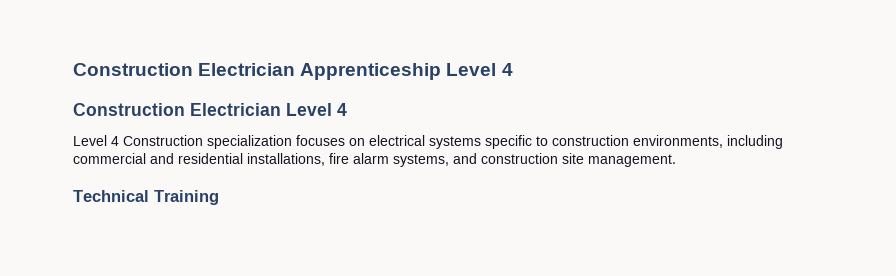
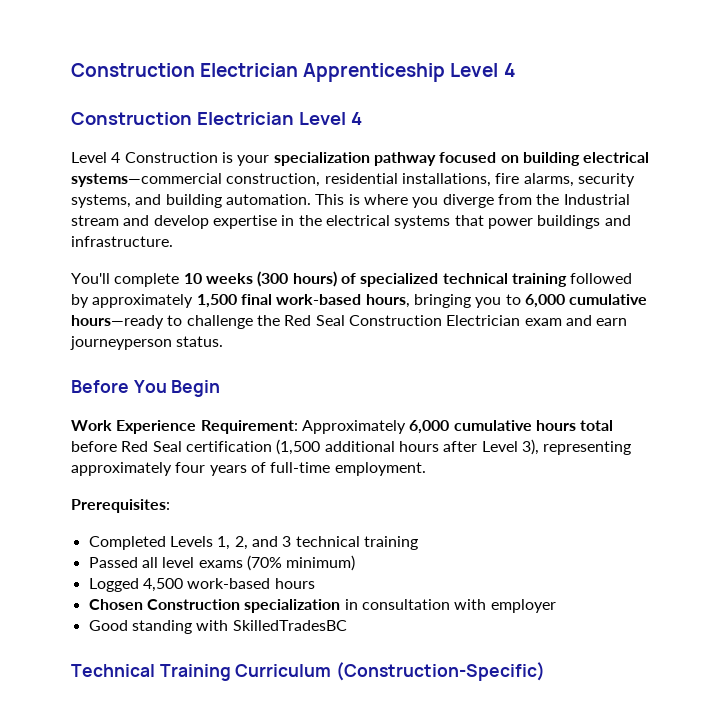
[207,135,783,149] [73,153,676,167] specialization focuses on electrical systems specific to construction environments, including commercial and residential installations, fire alarm systems, and construction site management. -> [221,152,650,166] [71,173,635,187] [71,194,630,208] [71,215,631,229] [71,236,173,247] [71,271,633,287] [71,294,648,308] [71,315,628,329] [70,336,224,350] [71,380,221,397] [71,420,614,434] [71,439,632,455] [71,462,426,476] [71,499,170,513] [88,536,418,550] [88,555,356,571] [88,578,315,592] [88,599,556,613] [88,620,347,634] is your specialization pathway focused on building electrical systems—commercial construction, residential installations, fire alarms, security systems, and building automation. This is where you diverge from the Industrial stream and develop expertise in the electrical systems that power buildings and infrastructure. // You'll complete 10 weeks (300 hours) of specialized technical training followed by approximately 1,500 final work-based hours, bringing you to 6,000 cumulative hours—ready to challenge the Red Seal Construction Electrician exam and earn journeyperson status. // Before You Begin // Work Experience Requirement: Approximately 6,000 cumulative hours total before Red Seal certification (1,500 additional hours after Level 3), representing approximately four years of full-time employment. // Prerequisites: // Completed Levels 1, 2, and 3 technical training // Passed all level exams (70% minimum) // Logged 4,500 work-based hours // Chosen Construction specialization in consultation with employer // Good standing with SkilledTradesBC
(219, 197) none -> [235,662,546,681] Curriculum (Construction-Specific)

